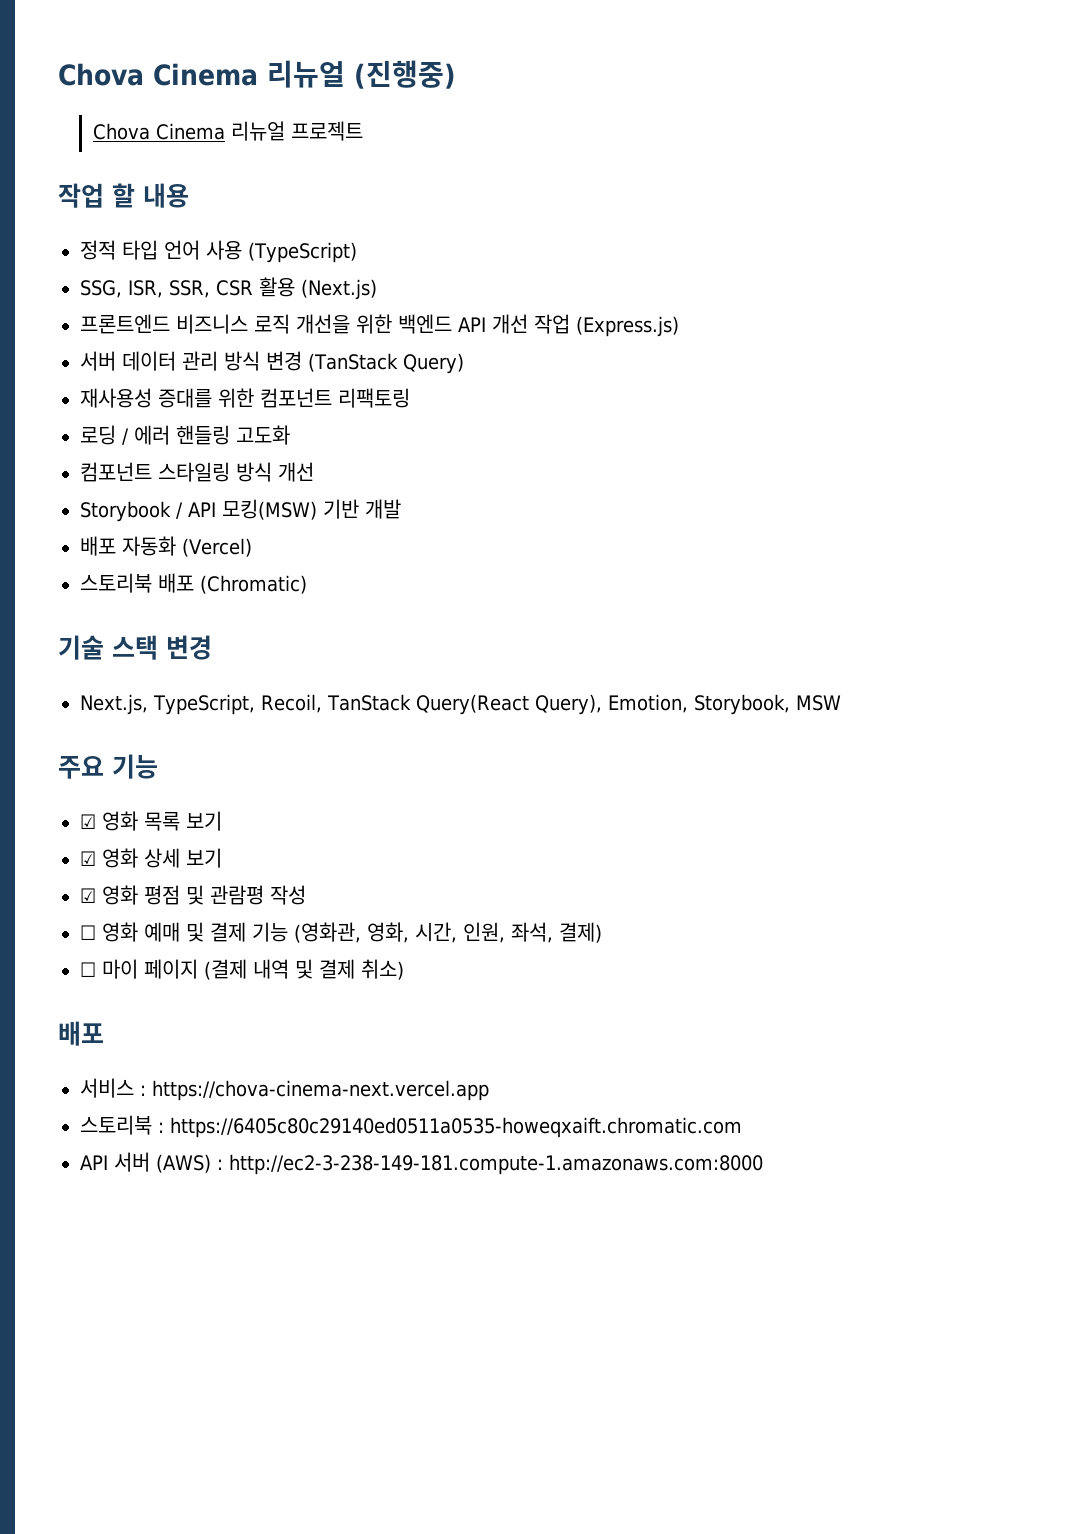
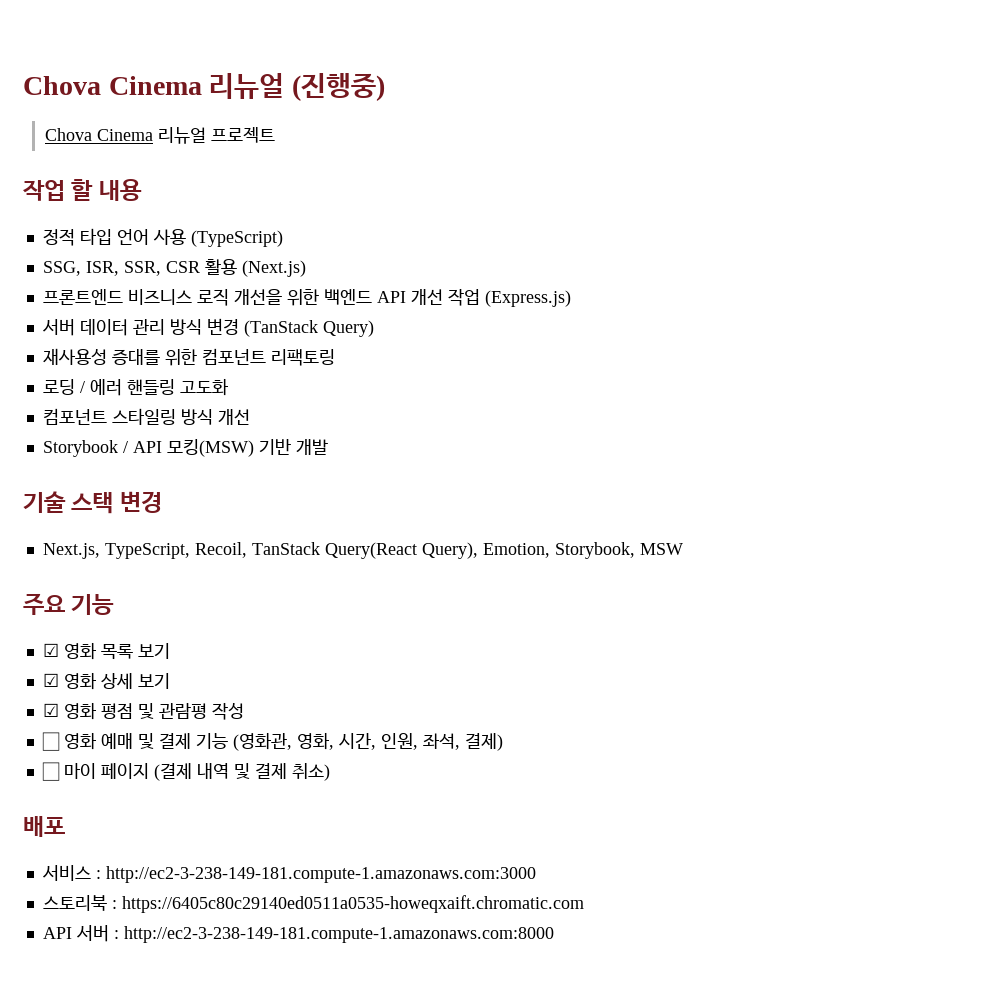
[80,536,252,557] [80,573,307,594] // 배포 자동화 (Vercel) // 스토리북 배포 (Chromatic) -> (328, 447) none
[152,1080,489,1101] https://chova-cinema-next.vercel.app -> [105,866,536,883] http://ec2-3-238-149-181.compute-1.amazonaws.com:3000
[156,1154,211,1173] (AWS) -> (109, 933) none

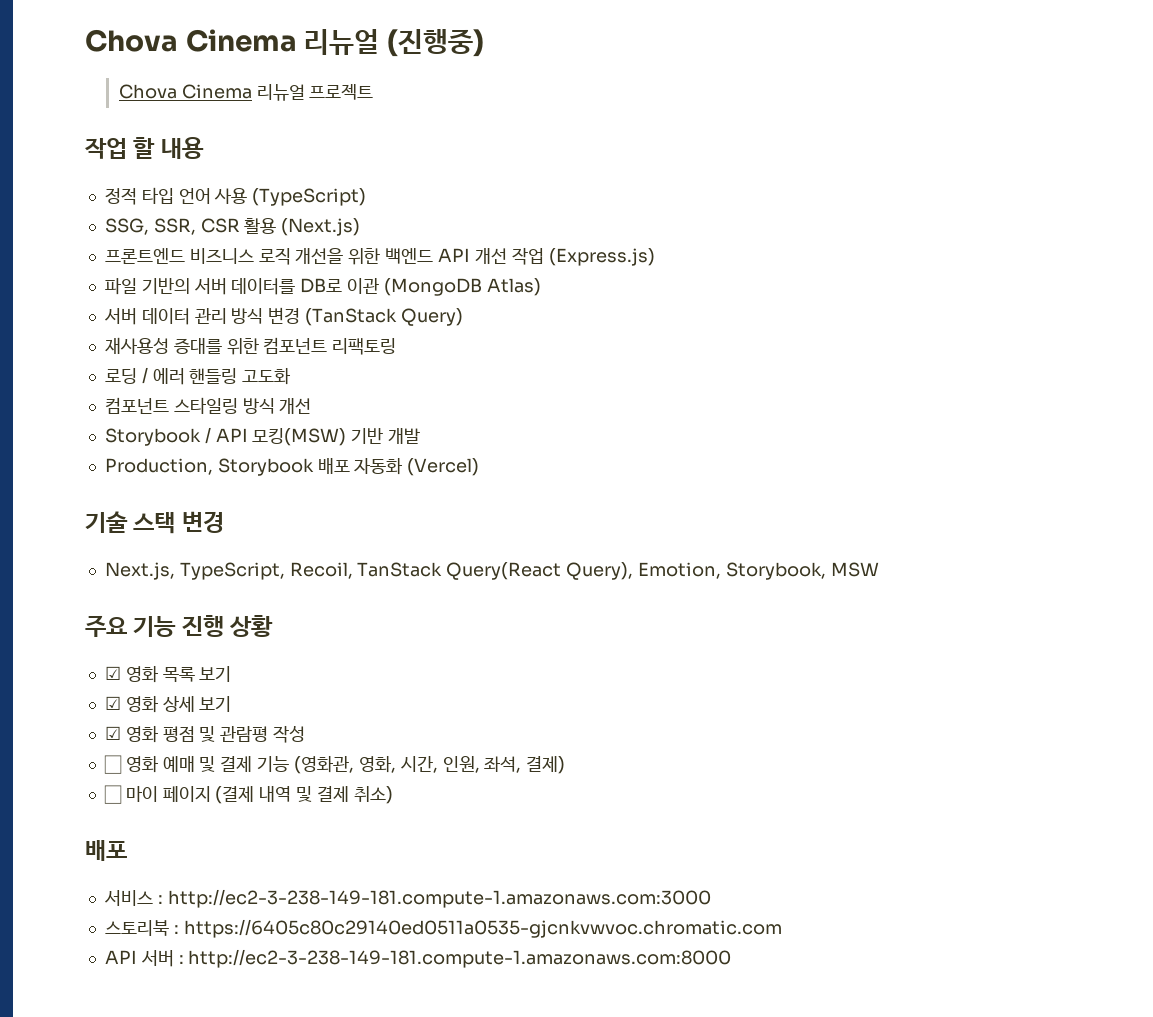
[85,261,119,276] ISR, -> (149, 226) none
(571, 298) none -> [104,278,541,296] // 파일 기반의 서버 데이터를 DB로 이관 (MongoDB Atlas)
(328, 447) none -> [104,457,480,476] // Production, Storybook 배포 자동화 (Vercel)
(115, 604) none -> [181,615,274,637] 진행 상황
[121,895,584,913] https://6405c80c29140ed0511a0535-howeqxaift.chromatic.com -> [183,919,782,938] https://6405c80c29140ed0511a0535-gjcnkvwvoc.chromatic.com

